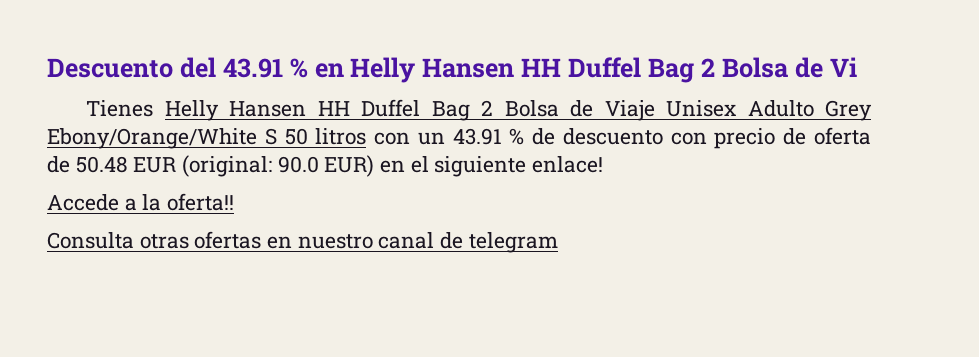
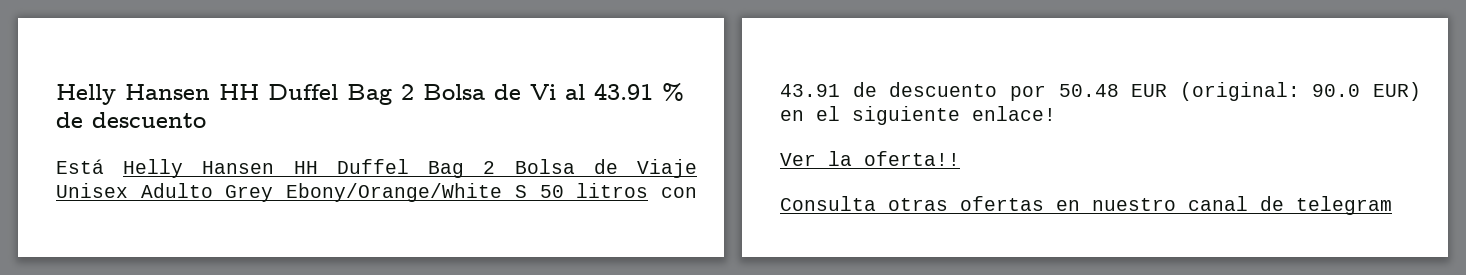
[47,57,344,78] Descuento del 43.91 % en -> (56, 94) none
[86,100,154,117] // Tienes -> [565,83,684,101] [56,112,206,128] [56,159,104,174] al 43.91 % de descuento // Está
[417,127,871,149] [47,156,70,173] un 43.91 % de descuento con precio de oferta de -> [780,82,1046,101] 43.91 de descuento por
[47,194,137,211] Accede a -> [780,153,816,166] Ver

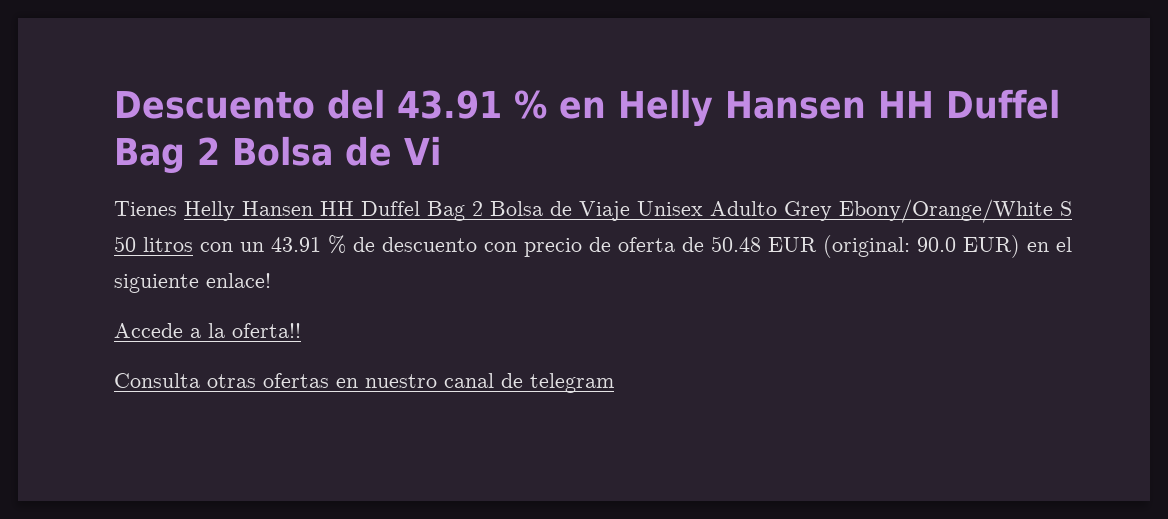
(56, 94) none -> [114,89,606,119] Descuento del 43.91 % en
[565,83,684,101] [56,112,206,128] [56,159,104,174] al 43.91 % de descuento // Está -> [114,201,177,216] // Tienes
[780,82,1046,101] 43.91 de descuento por -> [240,235,704,257] un 43.91 % de descuento con precio de oferta de
[780,153,816,166] Ver -> [114,323,201,338] Accede a

